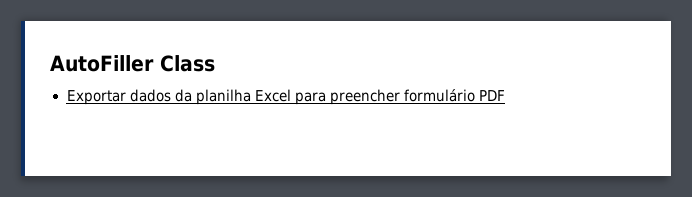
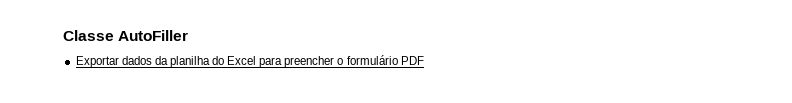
(50, 63) none -> [63,30,114,41] Classe
[160,55,215,72] Class -> (189, 35) none
(251, 97) none -> [212,56,225,65] do
(400, 97) none -> [337,58,344,65] o

